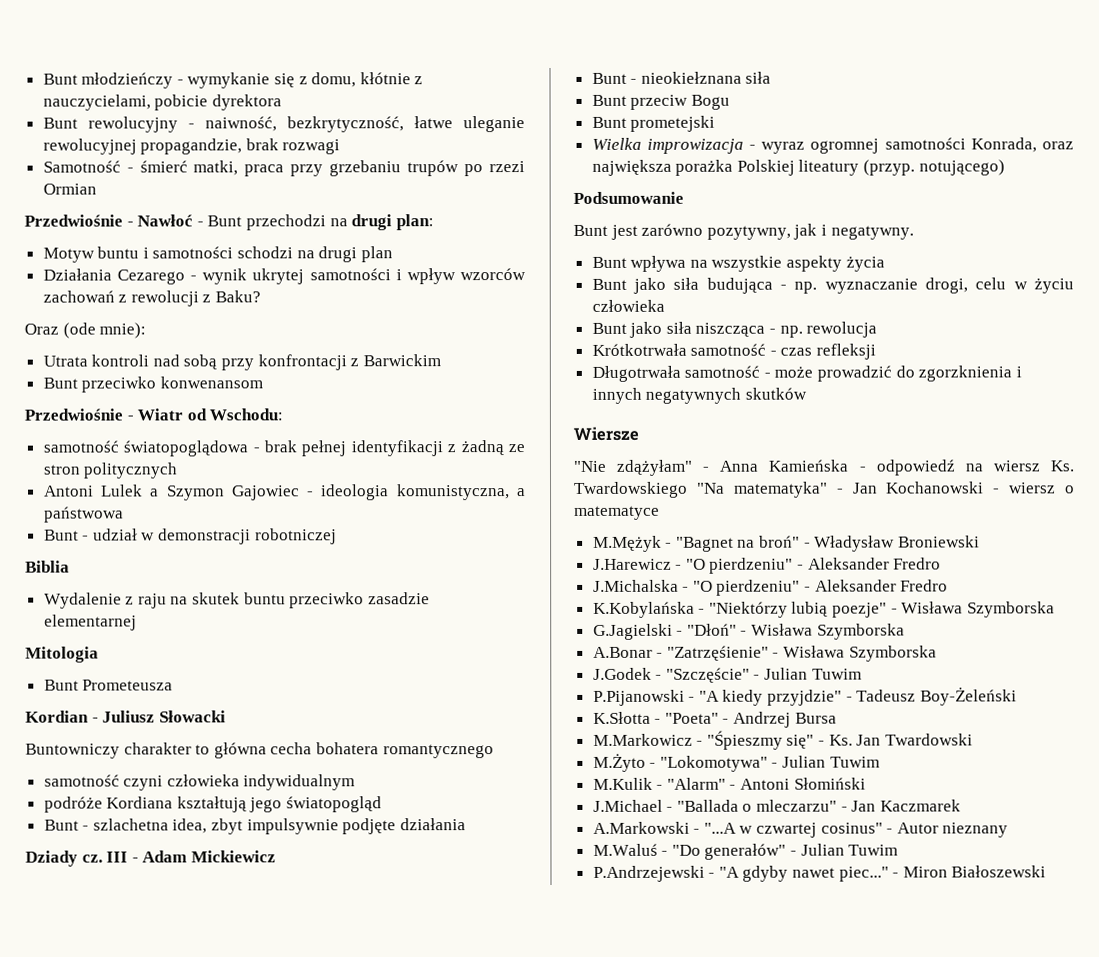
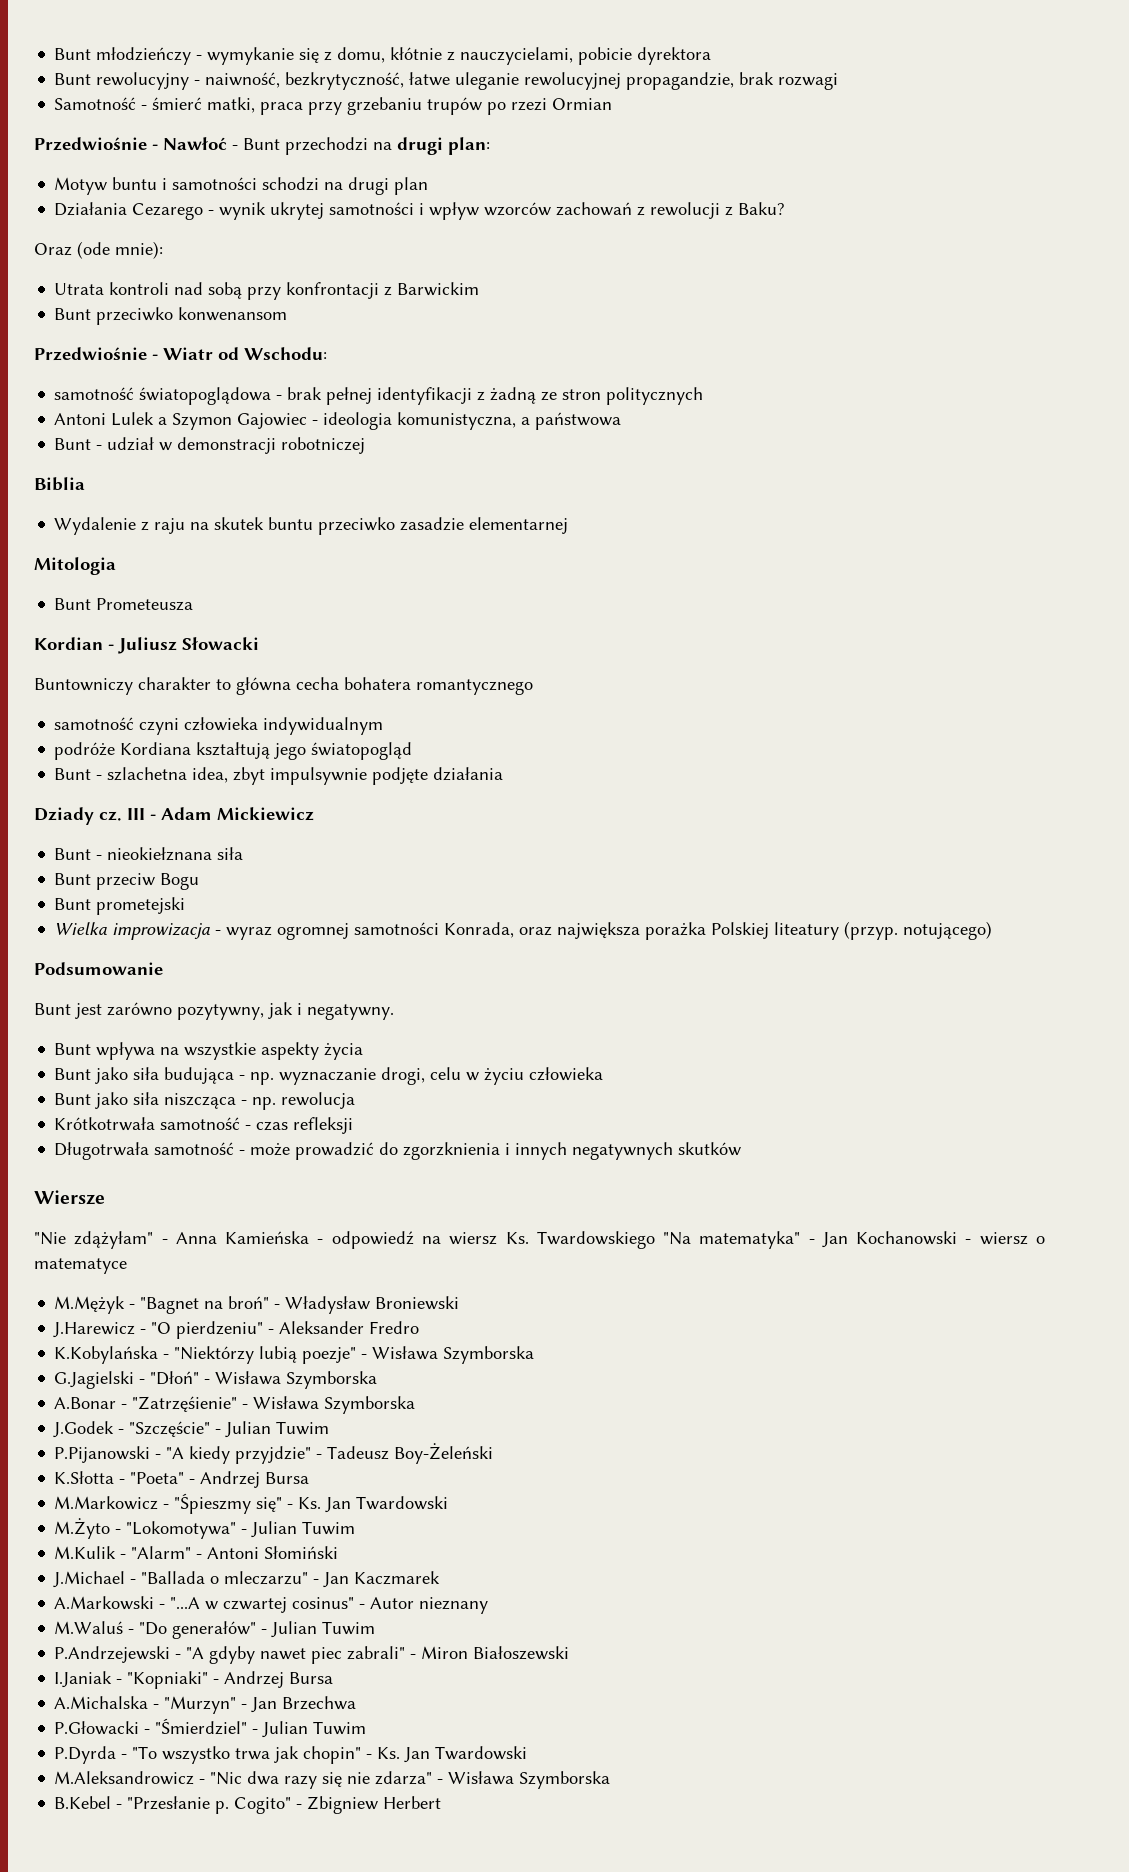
[592,579,949,596] // J.Michalska - "O pierdzeniu" - Aleksander Fredro -> (420, 1327) none
[838,866,889,882] piec..." -> [311,1646,406,1664] piec zabrali"
(1047, 871) none -> [54,1671,334,1689] [54,1696,357,1714] [54,1718,367,1738] [54,1746,528,1764] [54,1771,611,1789] [54,1796,442,1814] // I.Janiak - "Kopniaki" - Andrzej Bursa // A.Michalska - "Murzyn" - Jan Brzechwa // P.Głowacki - "Śmierdziel" - Julian Tuwim // P.Dyrda - "To wszystko trwa jak chopin" - Ks. Jan Twardowski // M.Aleksandrowicz - "Nic dwa razy się nie zdarza" - Wisława Szymborska // B.Kebel - "Przesłanie p. Cogito" - Zbigniew Herbert

